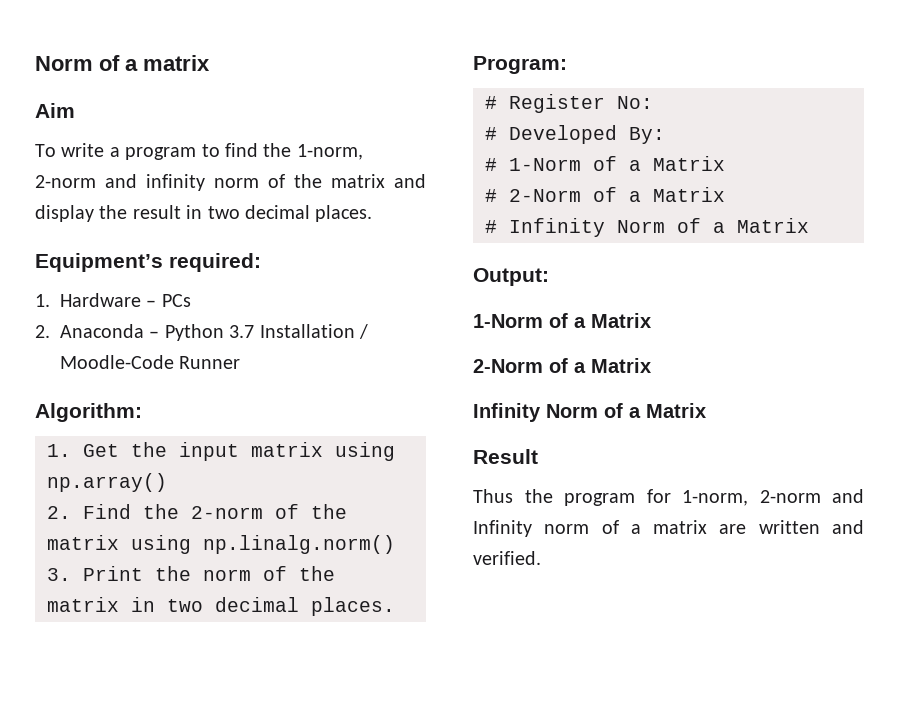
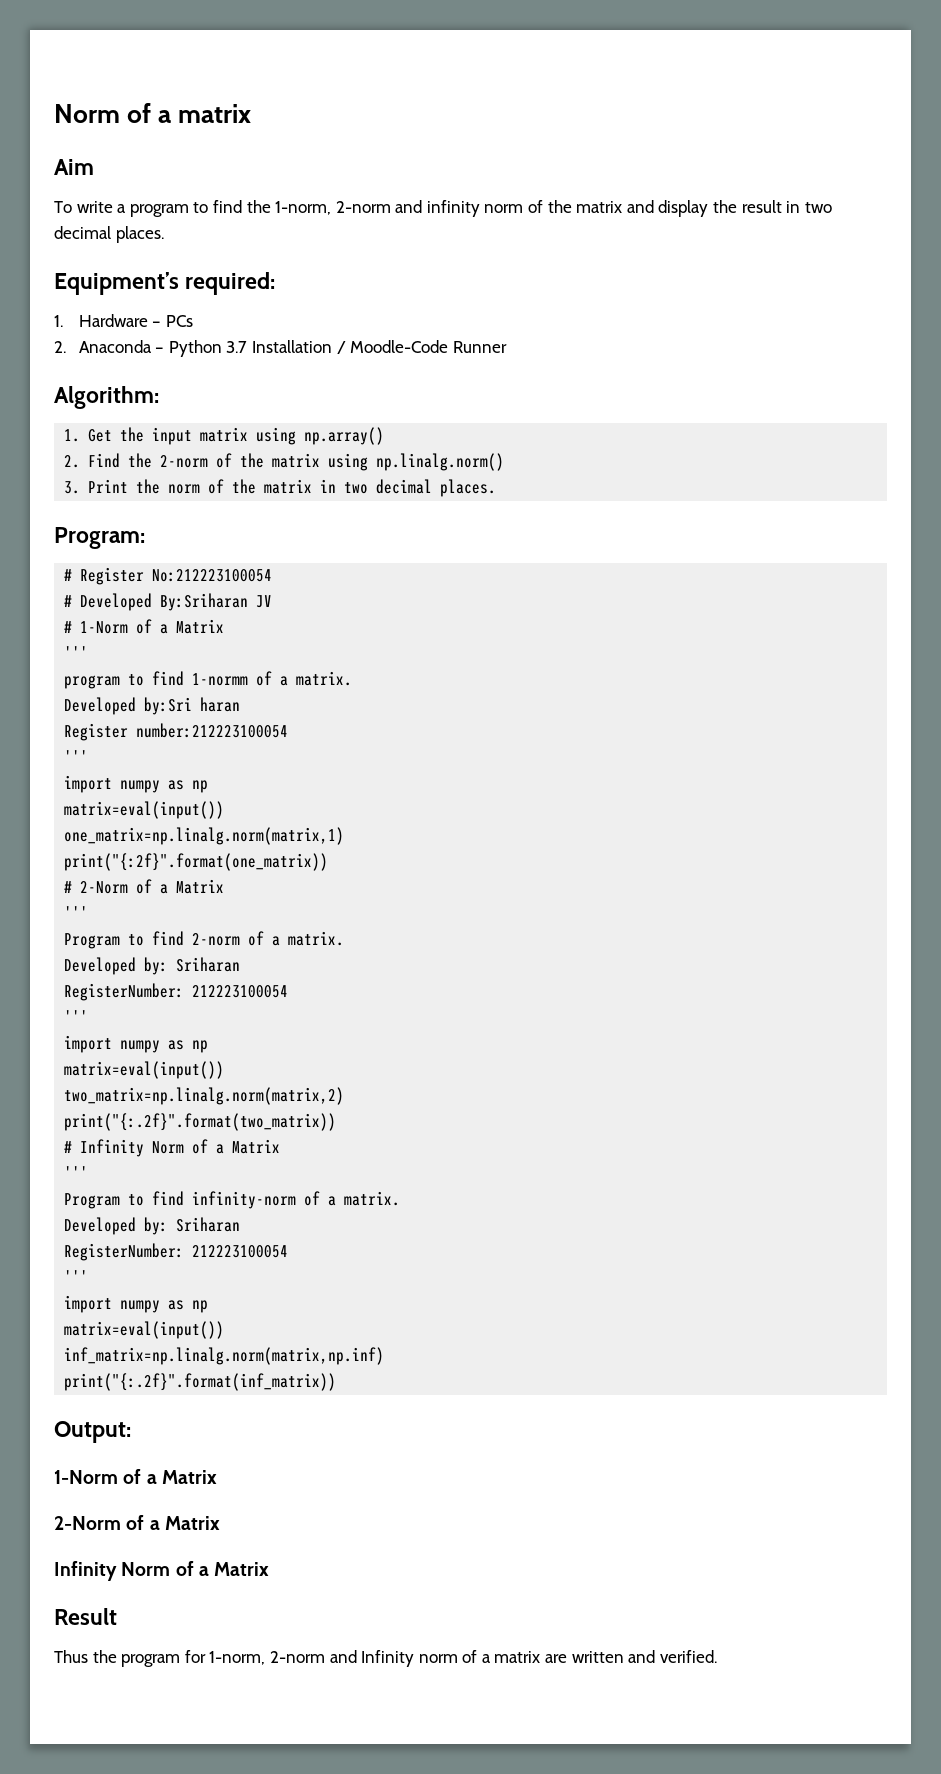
[617,96,653,109] No: -> [152,569,273,582] No:212223100054
[629,127,665,144] By: -> [160,593,273,611] By:Sriharan JV
(725, 163) none -> [64,646,89,659] [64,671,353,689] [64,697,241,715] [64,723,289,741] [64,750,89,763] [64,775,209,793] [64,801,225,819] [64,827,345,845] [64,853,329,871] // ''' // program to find 1-normm of a matrix. // Developed by:Sri haran // Register number:212223100054 // ''' // import numpy as np // matrix=eval(input()) // one_matrix=np.linalg.norm(matrix,1) // print("{:2f}".format(one_matrix))
(725, 194) none -> [64,906,89,919] [64,931,345,949] [64,957,241,975] [64,983,289,1001] [64,1010,89,1023] [64,1035,209,1053] [64,1061,225,1079] [64,1087,345,1105] [64,1113,337,1131] // ''' // Program to find 2-norm of a matrix. // Developed by: Sriharan // RegisterNumber: 212223100054 // ''' // import numpy as np // matrix=eval(input()) // two_matrix=np.linalg.norm(matrix,2) // print("{:.2f}".format(two_matrix))
(809, 225) none -> [64,1166,89,1179] [64,1191,401,1209] [64,1217,241,1235] [64,1243,289,1261] [64,1270,89,1283] [64,1295,209,1313] [64,1321,225,1339] [64,1347,385,1365] [64,1373,337,1391] // ''' // Program to find infinity-norm of a matrix. // Developed by: Sriharan // RegisterNumber: 212223100054 // ''' // import numpy as np // matrix=eval(input()) // inf_matrix=np.linalg.norm(matrix,np.inf) // print("{:.2f}".format(inf_matrix))

